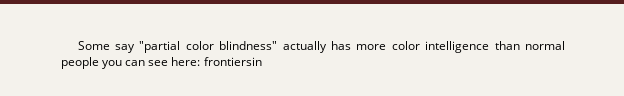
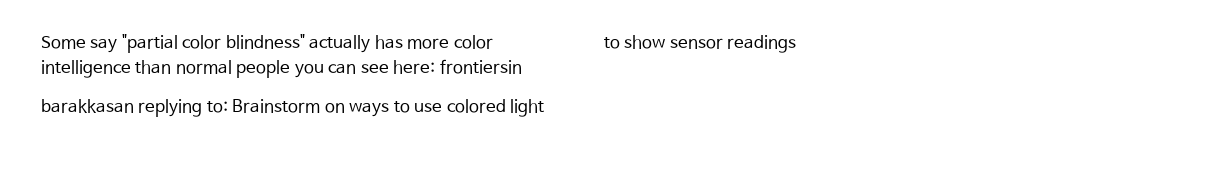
(262, 61) none -> [41,99,545,117] [604,35,797,53] // barakkasan replying to: Brainstorm on ways to use colored light to show sensor readings

